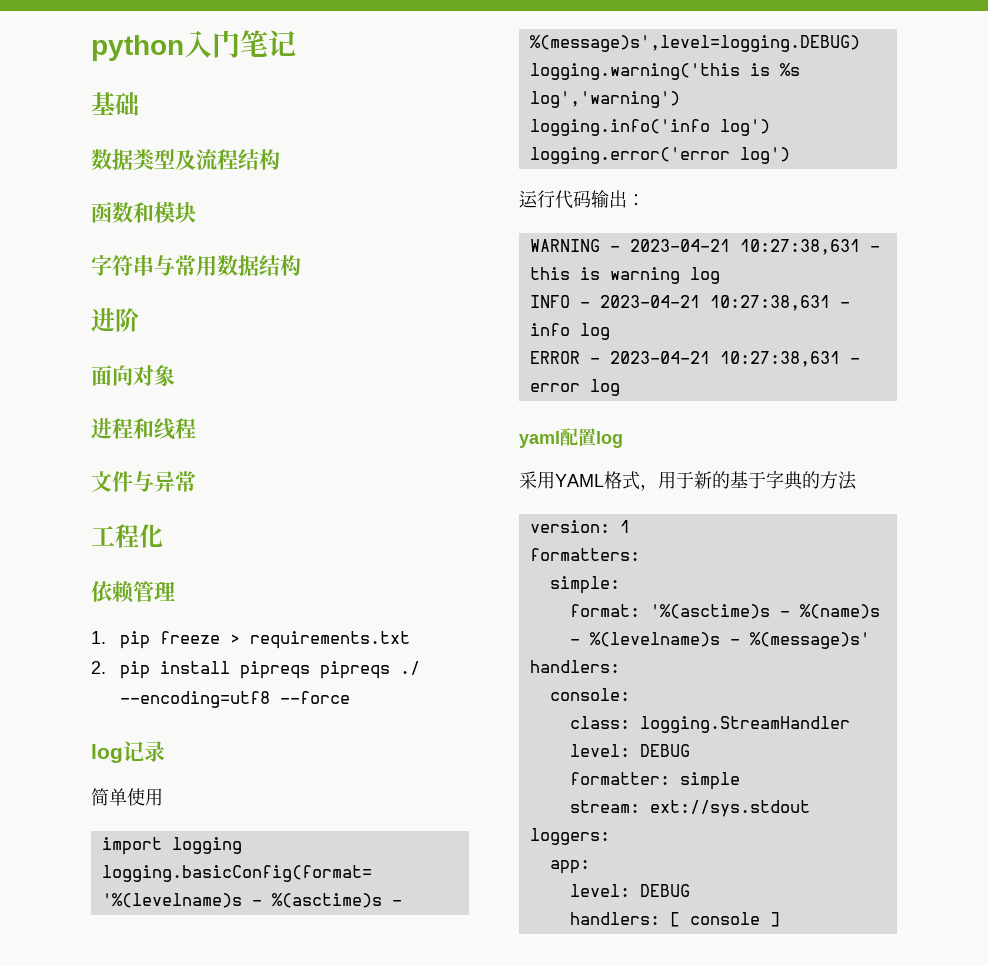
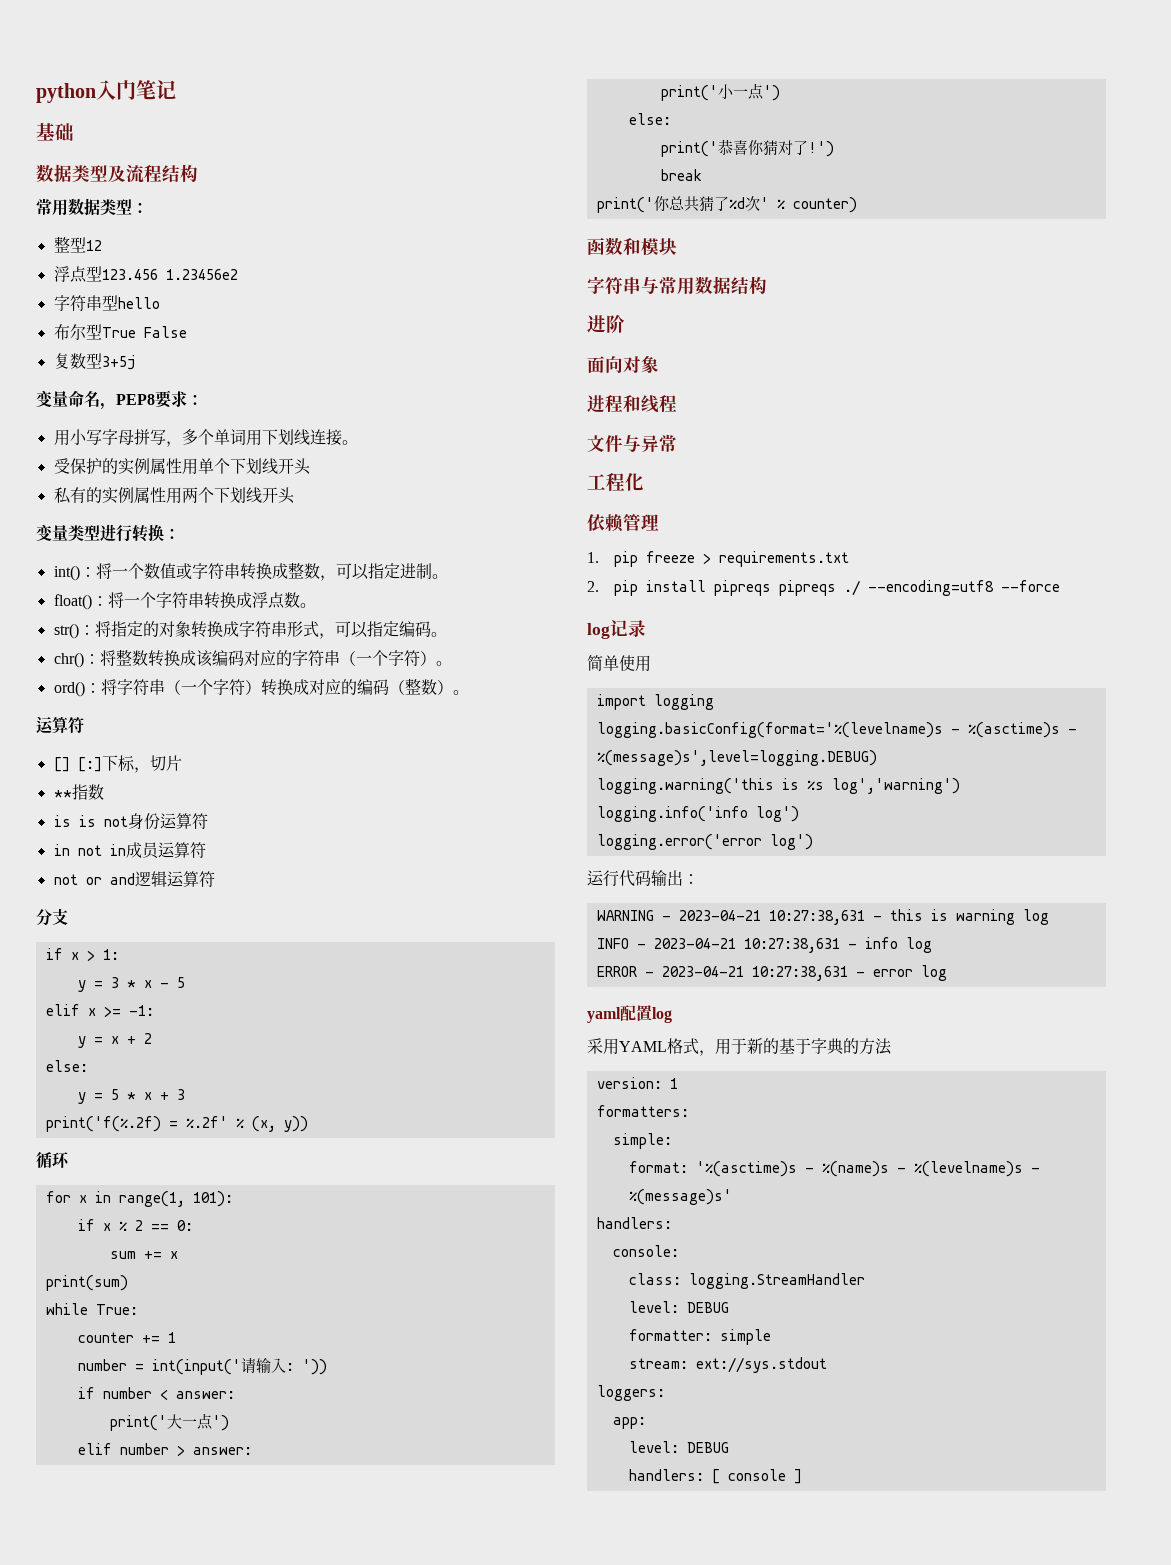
(280, 159) none -> [36,198,148,216] [53,236,102,253] [53,266,238,283] [53,295,160,311] [53,324,187,340] [53,353,135,370] [36,390,203,410] [53,429,358,447] [53,458,311,475] [53,487,295,504] [36,524,180,542] [53,562,448,581] [53,592,316,610] [53,621,447,639] [53,649,452,668] [53,678,469,697] [36,716,84,734] [53,755,182,773] [53,784,104,800] [53,813,208,830] [53,842,206,859] [53,871,215,887] [36,908,68,926] [45,948,119,961] [77,977,185,992] [45,1004,154,1017] [77,1033,152,1048] [45,1060,88,1072] [77,1089,185,1104] [45,1116,308,1132] [36,1152,70,1168] [45,1191,233,1207] [77,1219,193,1231] [109,1251,178,1259] [45,1275,128,1291] [45,1303,138,1315] [77,1332,176,1343] [77,1357,327,1375] [77,1387,235,1400] [109,1413,229,1431] [77,1443,252,1456] [660,83,780,101] [628,113,671,125] [660,139,834,157] [660,169,702,181] [596,196,857,213] // 常用数据类型： // 整型12 // 浮点型123.456 1.23456e2 // 字符串型hello // 布尔型True False // 复数型3+5j // 变量命名，PEP8要求： // 用小写字母拼写，多个单词用下划线连接。 // 受保护的实例属性用单个下划线开头 // 私有的实例属性用两个下划线开头 // 变量类型进行转换： // int()：将一个数值或字符串转换成整数，可以指定进制。 // float()：将一个字符串转换成浮点数。 // str()：将指定的对象转换成字符串形式，可以指定编码。 // chr()：将整数转换成该编码对应的字符串（一个字符）。 // ord()：将字符串（一个字符）转换成对应的编码（整数）。 // 运算符 // [] [:]下标，切片 // **指数 // is is not身份运算符 // in not in成员运算符 // not or and逻辑运算符 // 分支 // if x > 1: // y = 3 * x - 5 // elif x >= -1: // y = x + 2 // else: // y = 5 * x + 3 // print('f(%.2f) = %.2f' % (x, y)) // 循环 // for x in range(1, 101): // if x % 2 == 0: // sum += x // print(sum) // while True: // counter += 1 // number = int(input('请输入: ')) // if number < answer: // print('大一点') // elif number > answer: // print('小一点') // else: // print('恭喜你猜对了!') // break // print('你总共猜了%d次' % counter)

